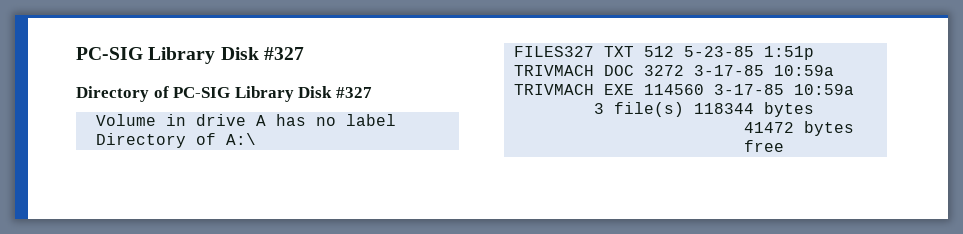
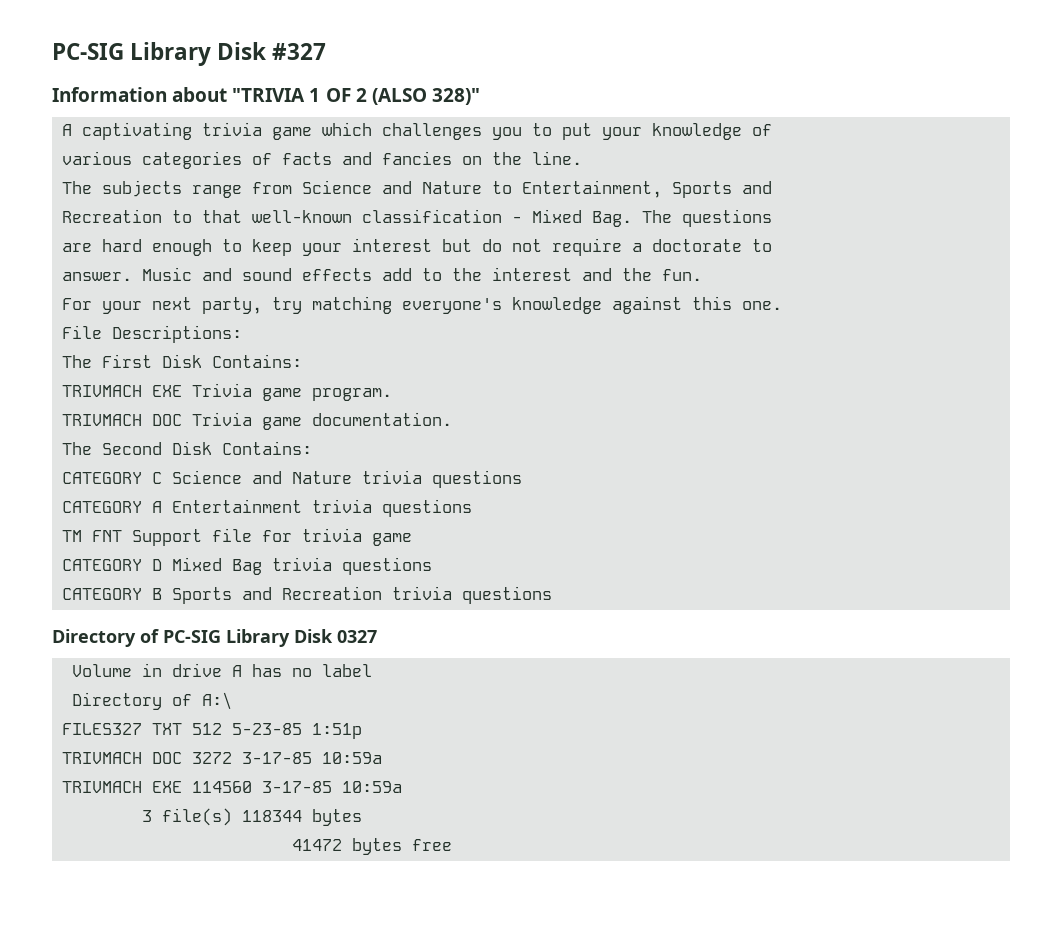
[76,47,304,64] PC-SIG Library Disk #327 -> [52,42,327,66] [52,87,480,105] [61,122,772,140] [61,151,582,169] [61,180,772,198] [61,209,772,227] [61,238,772,256] [61,267,702,281] [61,296,782,314] [61,325,242,343] [61,354,302,368] [61,383,392,401] [61,412,452,430] [61,441,312,455] [61,470,522,488] [61,499,472,517] [61,528,412,546] [61,557,432,575] [61,586,552,604] PC-SIG Library Disk #327 // Information about "TRIVIA 1 OF 2 (ALSO 328)" // A captivating trivia game which challenges you to put your knowledge of // various categories of facts and fancies on the line. // The subjects range from Science and Nature to Entertainment, Sports and // Recreation to that well-known classification - Mixed Bag. The questions // are hard enough to keep your interest but do not require a doctorate to // answer. Music and sound effects add to the interest and the fun. // For your next party, try matching everyone's knowledge against this one. // File Descriptions: // The First Disk Contains: // TRIVMACH EXE Trivia game program. // TRIVMACH DOC Trivia game documentation. // The Second Disk Contains: // CATEGORY C Science and Nature trivia questions // CATEGORY A Entertainment trivia questions // TM FNT Support file for trivia game // CATEGORY D Mixed Bag trivia questions // CATEGORY B Sports and Recreation trivia questions
[335,87,372,98] #327 -> [337,630,377,643] 0327

